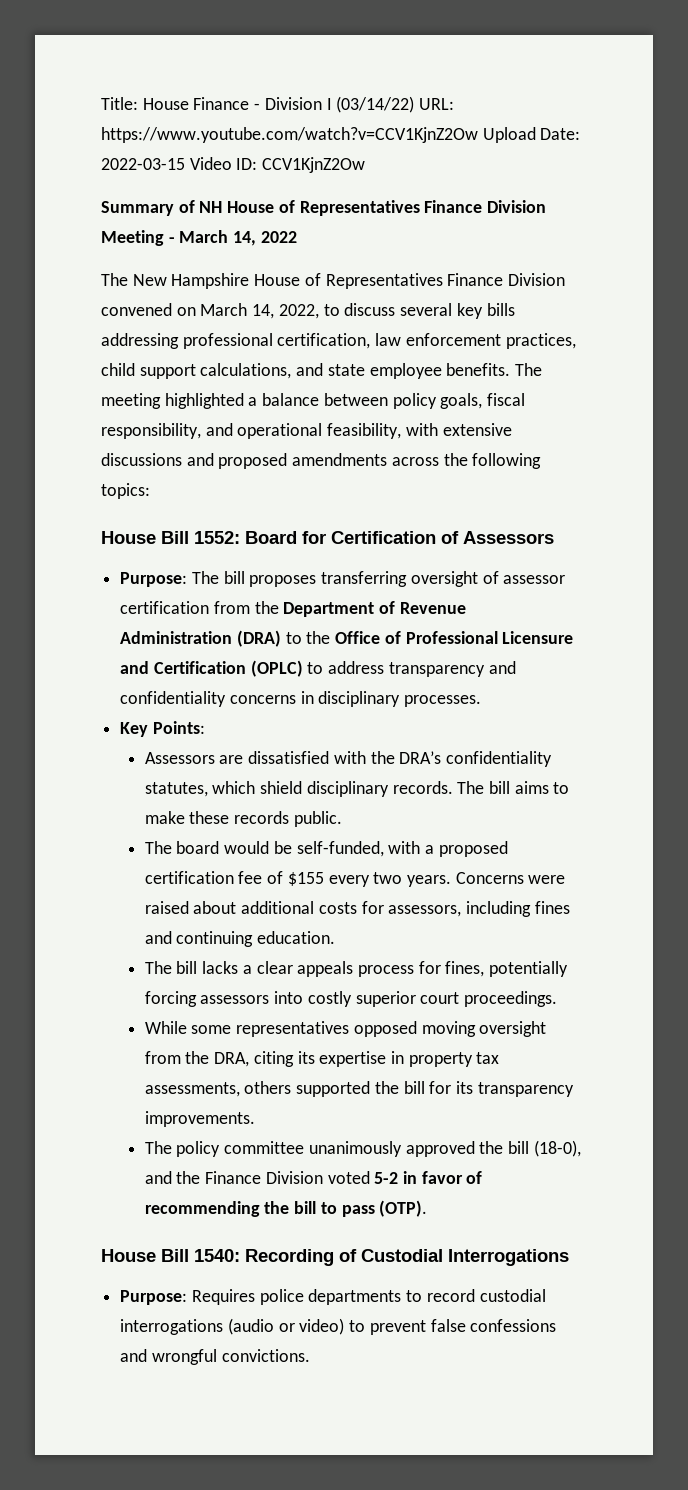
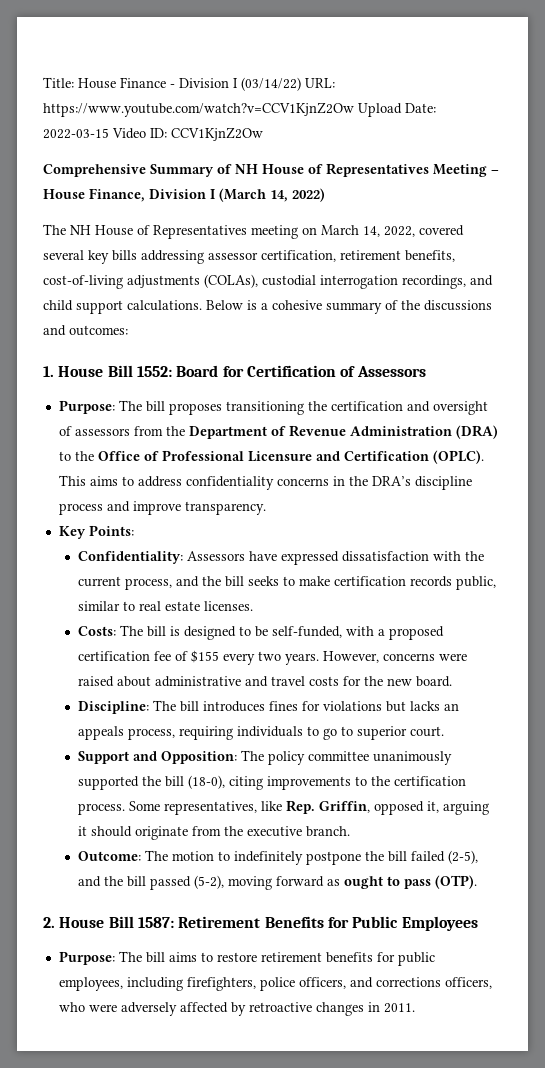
(366, 165) none -> [43,164,146,177] Comprehensive
[424,200,547,213] [101,230,297,246] [101,273,566,289] [101,303,172,316] Finance Division Meeting - March 14, 2022 // The New Hampshire House of Representatives Finance Division convened -> [433,164,499,177] [43,188,325,202] [43,224,298,239] Meeting – House Finance, Division I (March 14, 2022) // The NH House of Representatives meeting
[323,303,396,316] to discuss -> [419,225,464,236] covered
[182,333,576,349] [101,363,543,379] [101,393,526,409] [101,423,512,439] [101,453,542,469] [101,483,150,499] professional certification, law enforcement practices, child support calculations, and state employee benefits. The meeting highlighted a balance between policy goals, fiscal responsibility, and operational feasibility, with extensive discussions and proposed amendments across the following topics: // -> [208,250,455,262] [43,274,493,289] [43,300,492,314] [43,325,128,336] [43,366,54,377] assessor certification, retirement benefits, cost-of-living adjustments (COLAs), custodial interrogation recordings, and child support calculations. Below is a cohesive summary of the discussions and outcomes: // 1.
[321,571,566,587] [120,601,210,614] transferring oversight of assessor certification -> [225,401,488,415] [58,426,130,436] transitioning the certification and oversight of assessors
[250,660,516,677] [120,691,482,707] [120,721,205,737] [144,751,553,767] [144,781,570,797] [144,811,342,827] [144,841,270,854] (OPLC) to address transparency and confidentiality concerns in disciplinary processes. // Key Points: // Assessors are dissatisfied with the DRA’s confidentiality statutes, which shield disciplinary records. The bill aims to make these records public. // The board would -> [432,450,484,464] [58,475,472,490] [58,501,266,515] [58,525,134,539] [78,551,485,565] [78,576,497,590] [78,601,254,611] [78,625,252,640] (OPLC). This aims to address confidentiality concerns in the DRA’s discipline process and improve transparency. // Key Points: // Confidentiality: Assessors have expressed dissatisfaction with the current process, and the bill seeks to make certification records public, similar to real estate licenses. // Costs: The bill is designed to
[455,872,524,884] Concerns -> [323,651,436,663] However, concerns
[241,901,570,917] [144,931,336,947] [144,961,569,977] [144,991,558,1007] [144,1021,547,1037] [144,1051,500,1067] [144,1081,574,1097] [144,1111,255,1127] additional costs for assessors, including fines and continuing education. // The bill lacks a clear appeals process for fines, potentially forcing assessors into costly superior court proceedings. // While some representatives opposed moving oversight from the DRA, citing its expertise in property tax assessments, others supported the bill for its transparency improvements. // -> [155,676,453,687] [78,700,460,714] [78,726,445,740] [78,751,238,764] administrative and travel costs for the new board. // Discipline: The bill introduces fines for violations but lacks an appeals process, requiring individuals to go to superior court. // Support and Opposition:
[405,1141,475,1157] approved -> [78,776,140,790] supported
[144,1171,483,1184] [144,1201,317,1217] and the Finance Division voted 5-2 in favor of recommending the bill -> [229,776,467,790] [78,800,490,815] [78,826,351,840] [78,850,479,865] [78,875,384,890] citing improvements to the certification process. Some representatives, like Rep. Griffin, opposed it, arguing it should originate from the executive branch. // Outcome: The motion to indefinitely postpone the bill failed (2-5), and the bill passed (5-2), moving forward as ought
[101,1249,569,1266] [120,1289,546,1305] [120,1318,557,1335] [120,1349,310,1365] House Bill 1540: Recording of Custodial Interrogations // Purpose: Requires police departments to record custodial interrogations (audio or video) to prevent false confessions and wrongful convictions. -> [43,916,478,931] [58,951,435,966] [58,977,492,991] [58,1002,415,1016] 2. House Bill 1587: Retirement Benefits for Public Employees // Purpose: The bill aims to restore retirement benefits for public employees, including firefighters, police officers, and corrections officers, who were adversely affected by retroactive changes in 2011.

